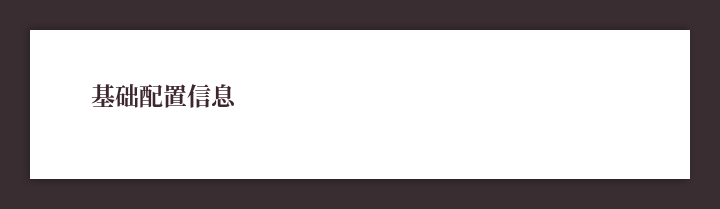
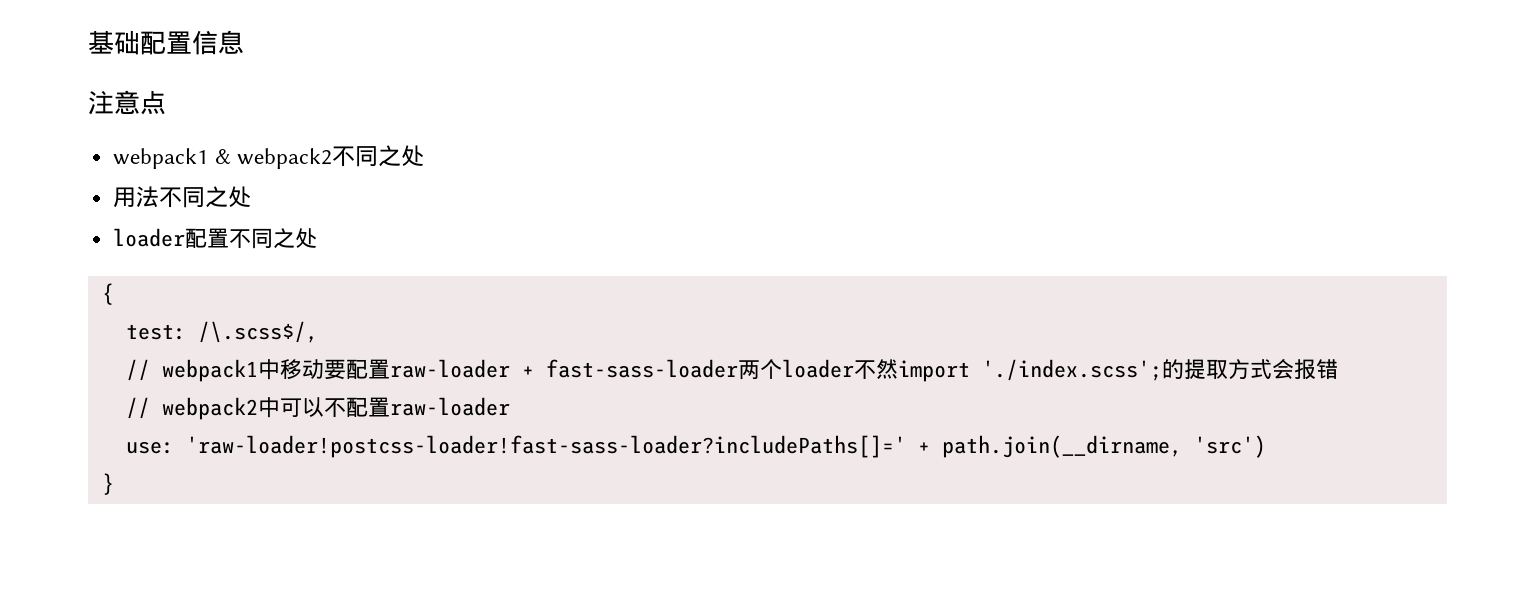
(237, 96) none -> [88,90,166,115] [113,145,424,169] [113,186,252,208] [113,228,318,249] [101,283,114,305] [125,321,318,343] [125,359,1338,382] [125,397,510,420] [125,435,1266,458] [101,473,114,495] // 注意点 // webpack1 & webpack2不同之处 // 用法不同之处 // loader配置不同之处 // { // test: /\.scss$/, // // webpack1中移动要配置raw-loader + fast-sass-loader两个loader不然import './index.scss';的提取方式会报错 // // webpack2中可以不配置raw-loader // use: 'raw-loader!postcss-loader!fast-sass-loader?includePaths[]=' + path.join(__dirname, 'src') // }

